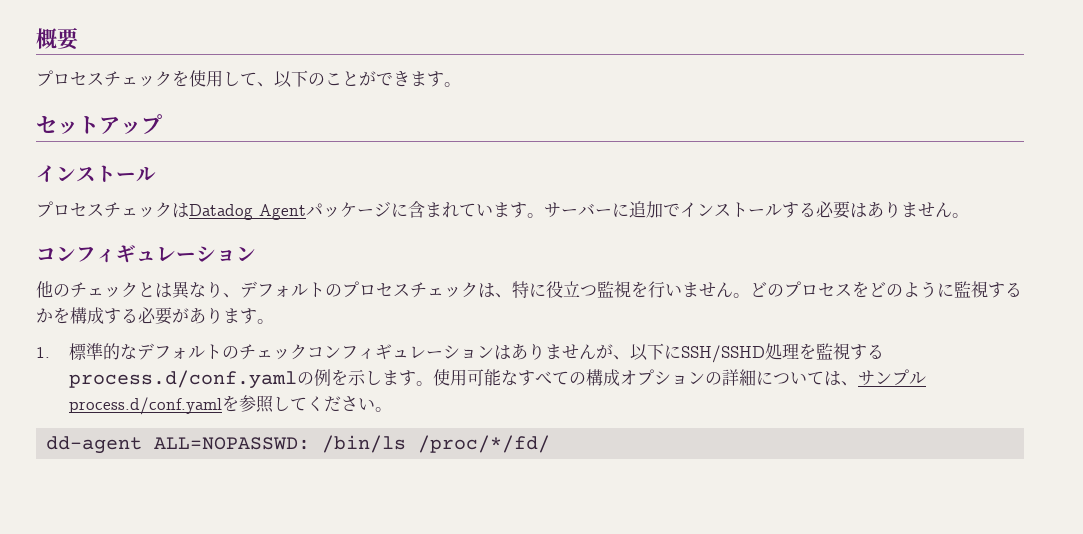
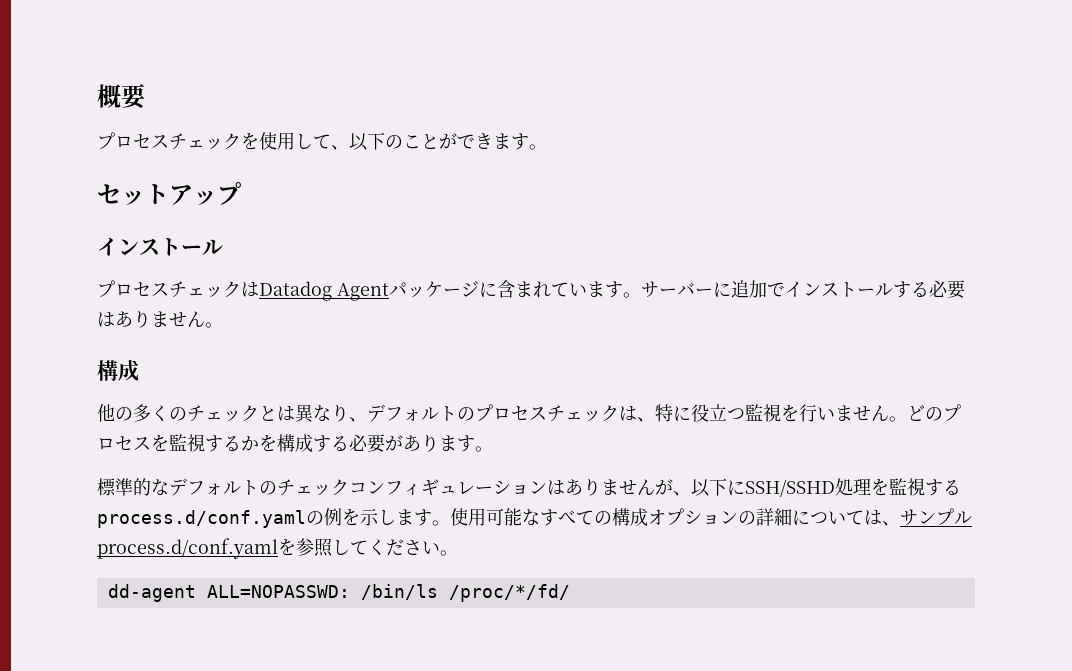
[36,245,256,263] コンフィギュレーション -> [97,360,139,382] 構成
(70, 290) none -> [133,404,187,422] 多くの
[869,281,954,298] どのように -> (169, 443) none
[36,347,50,358] 1. -> (493, 449) none

